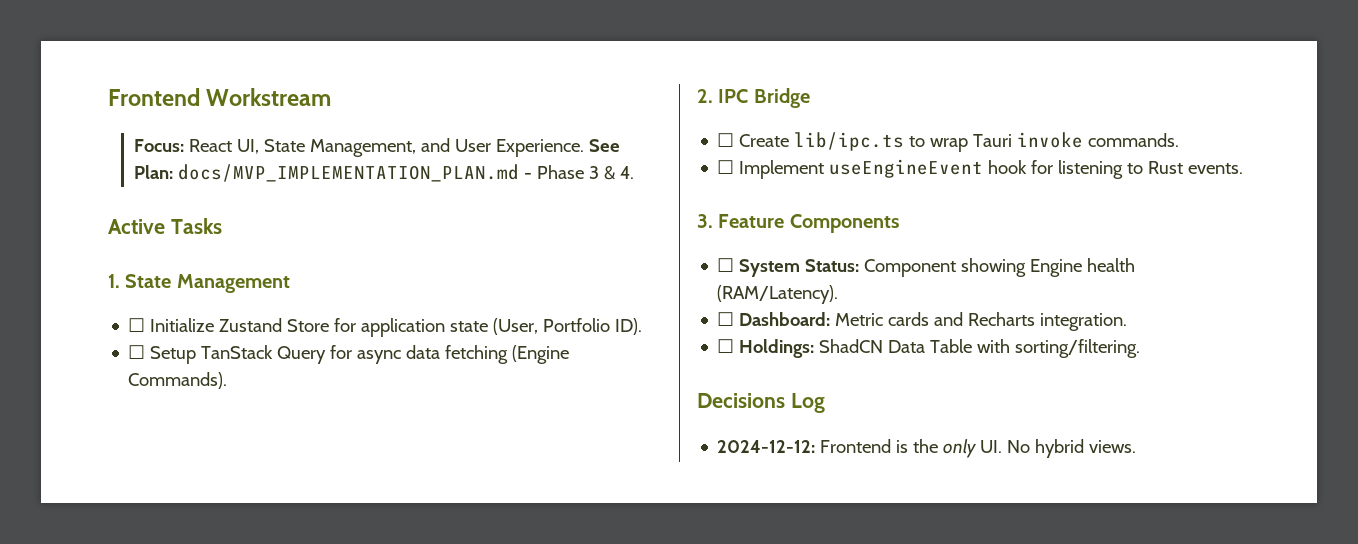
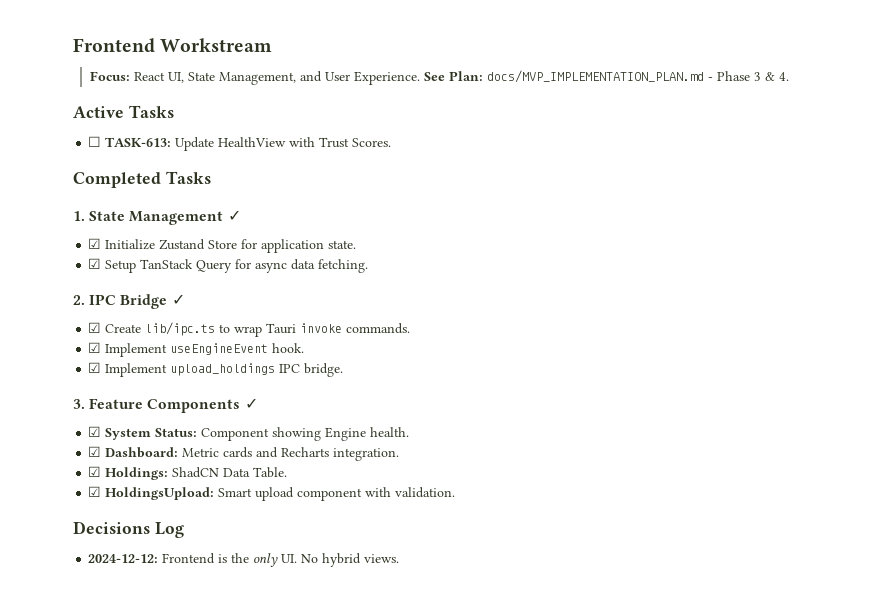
(222, 226) none -> [88,136,392,151] [73,171,211,188] // ☐ TASK-613: Update HealthView with Trust Scores. // Completed Tasks
[128,318,146,332] // ☐ -> [227,210,241,221] [88,238,102,249] ✓ // ☑
[450,318,643,335] [128,345,146,359] state (User, Portfolio ID). // ☐ -> [328,240,357,249] [88,258,102,269] state. // ☑
[445,345,570,364] [128,372,228,389] fetching (Engine Commands). -> [318,259,369,273] fetching.
[717,133,735,147] // ☐ -> [171,294,185,305] [88,322,102,333] ✓ // ☑
[717,160,735,174] ☐ -> [88,342,102,353] ☑
[988,160,1244,179] hook for listening to Rust events. -> [272,343,305,353] [88,362,344,377] hook. // ☑ Implement upload_holdings IPC bridge.
[717,258,735,272] // ☐ -> [244,398,258,409] [88,426,102,437] ✓ // ☑
[1087,258,1136,272] [717,285,839,304] [717,312,735,326] health (RAM/Latency). // ☐ -> [370,427,410,437] [88,446,102,457] health. // ☑
[717,339,735,353] ☐ -> [88,466,102,477] ☑
[930,339,1141,358] Table with sorting/filtering. -> [253,467,288,478] [88,486,456,501] Table. // ☑ HoldingsUpload: Smart upload component with validation.

